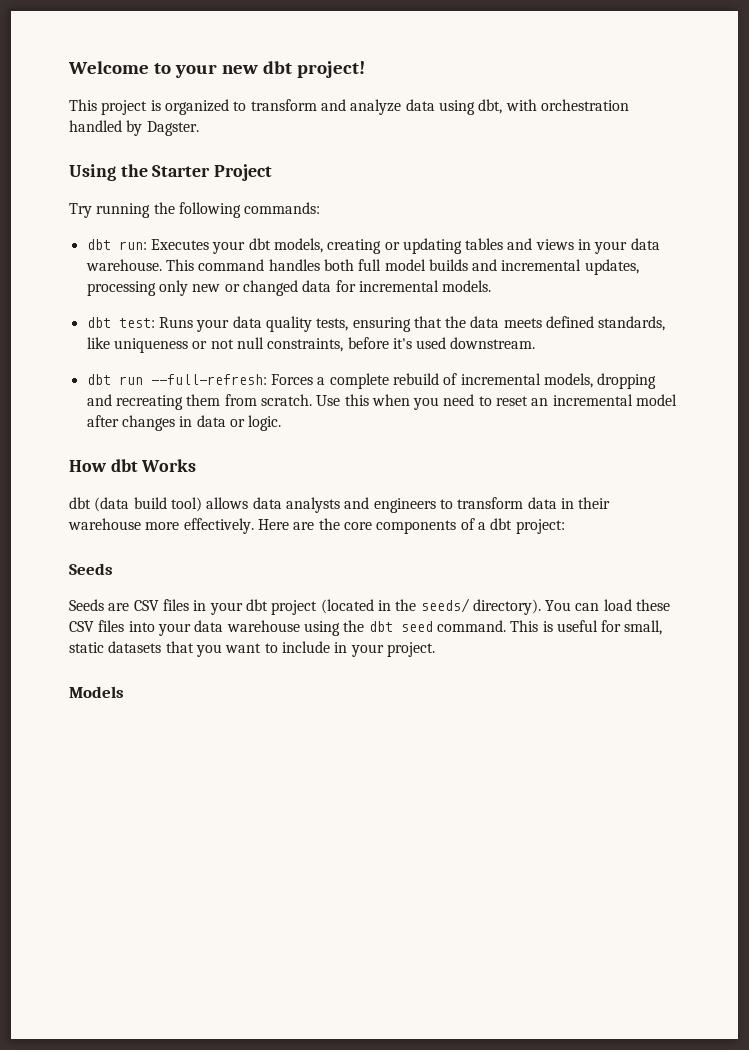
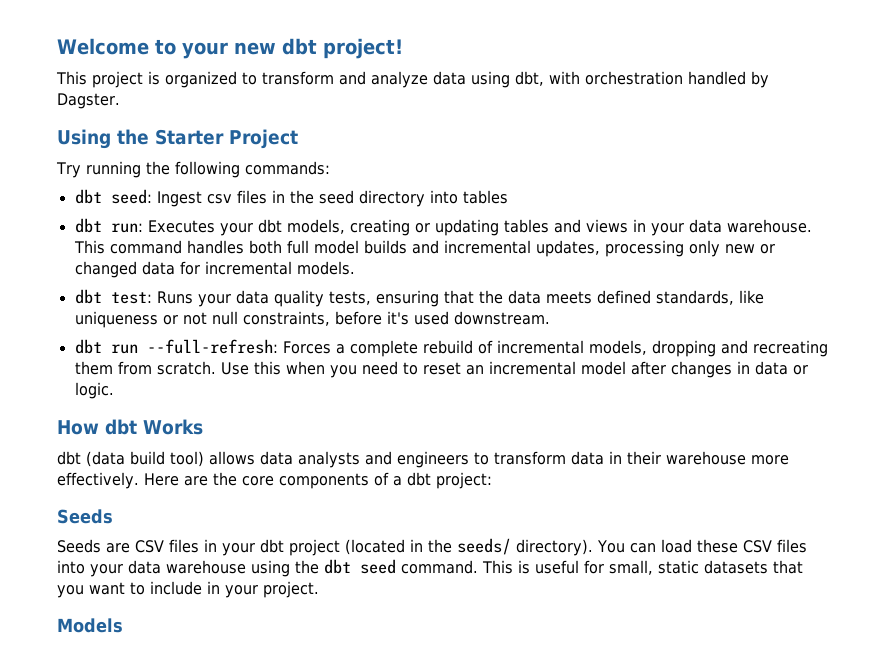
(321, 208) none -> [74,189,508,207] // dbt seed: Ingest csv files in the seed directory into tables

